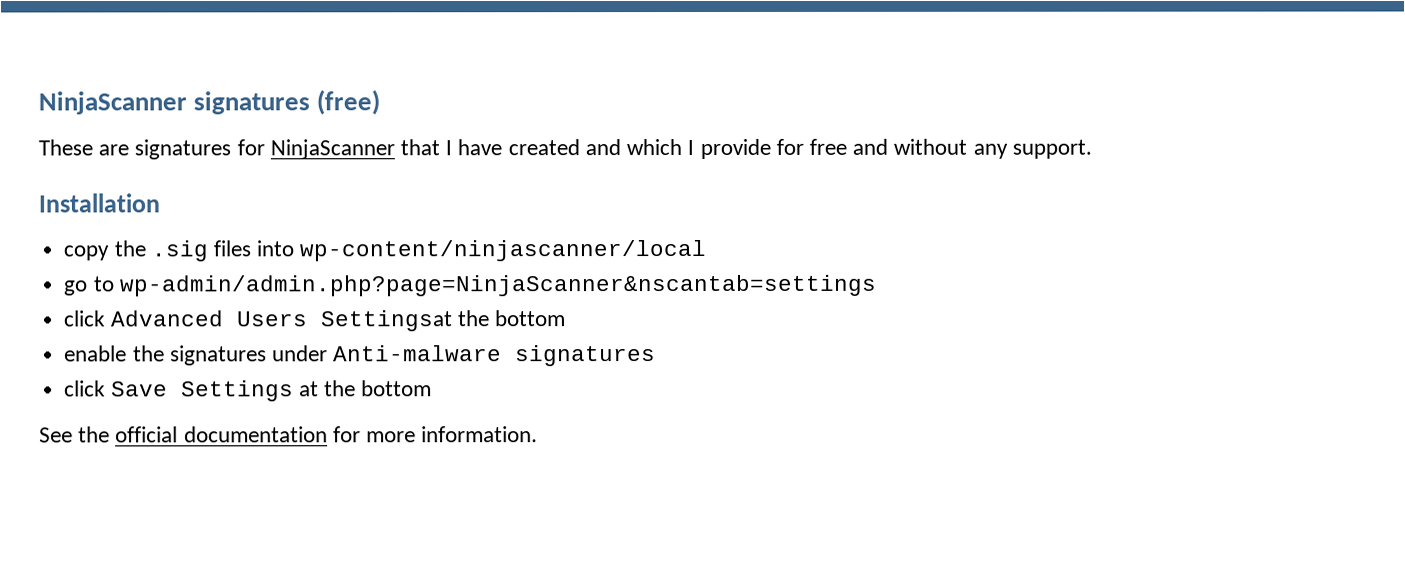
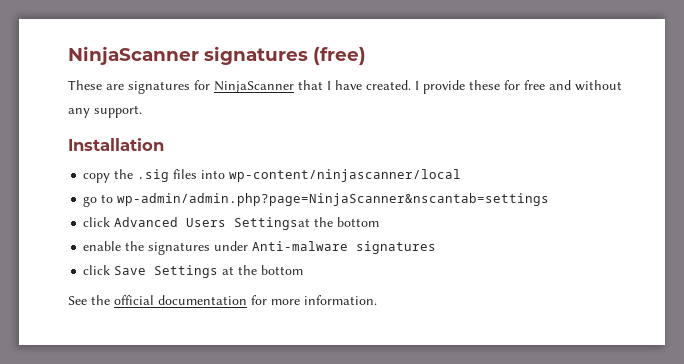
[507,139,683,156] created and which -> [366,80,411,90] created.
(771, 149) none -> [469,80,500,90] these

